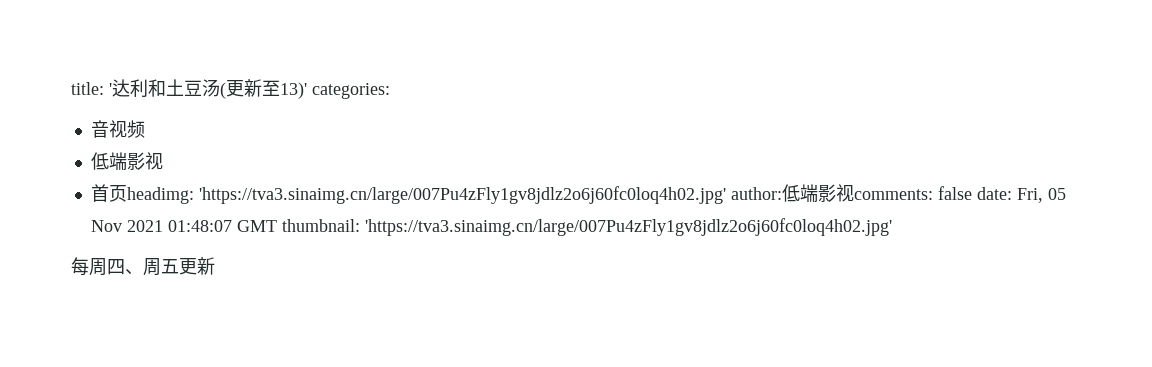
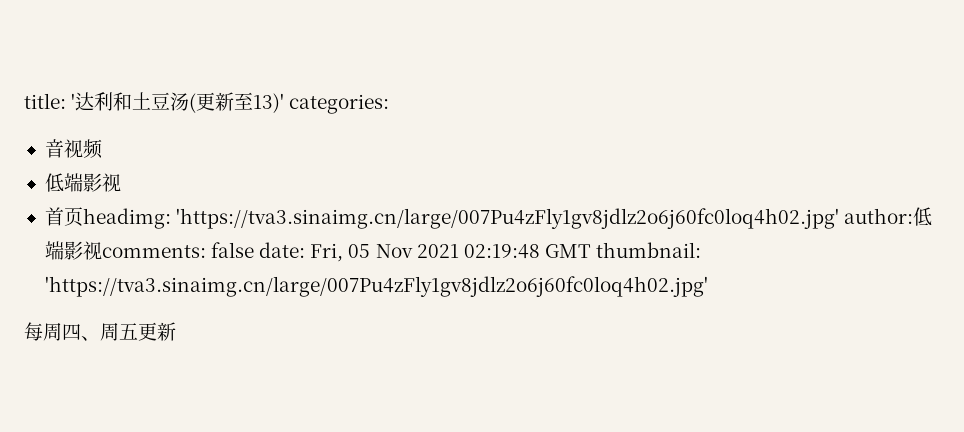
[167,220,232,232] 01:48:07 -> [463,244,540,259] 02:19:48

